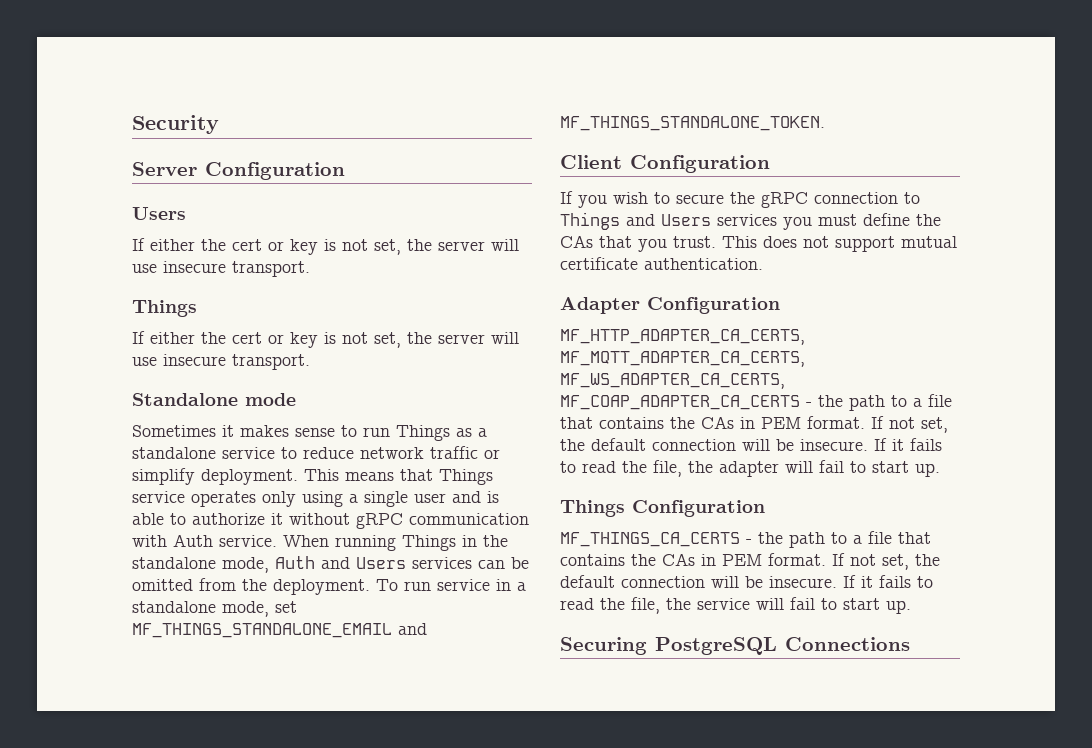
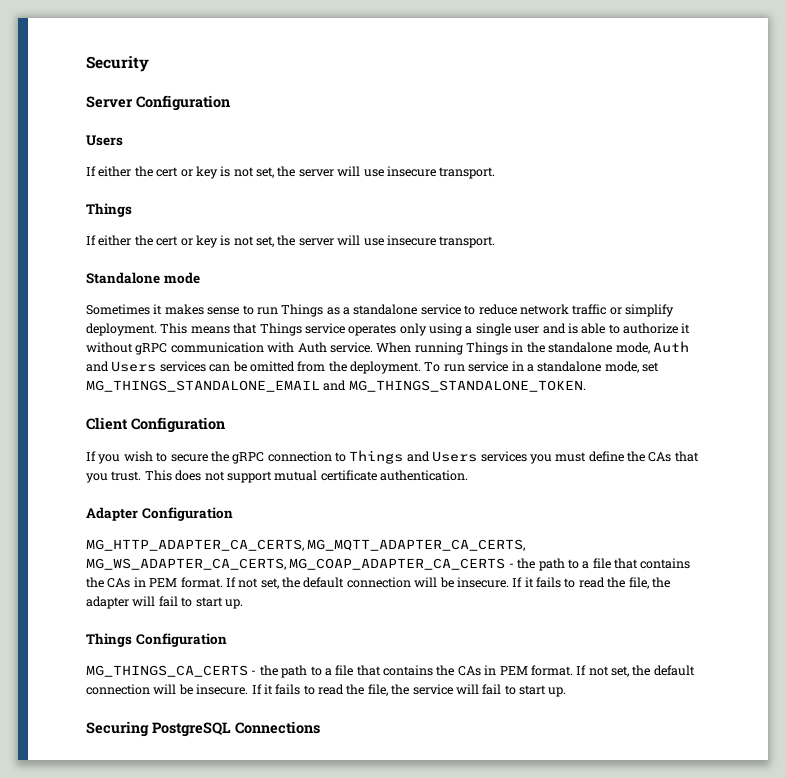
[132,623,427,638] [560,116,825,131] MF_THINGS_STANDALONE_EMAIL and MF_THINGS_STANDALONE_TOKEN. -> [86,380,586,392] MG_THINGS_STANDALONE_EMAIL and MG_THINGS_STANDALONE_TOKEN.
[560,329,805,345] [560,351,805,367] [560,373,785,389] [560,395,800,410] MF_HTTP_ADAPTER_CA_CERTS, MF_MQTT_ADAPTER_CA_CERTS, MF_WS_ADAPTER_CA_CERTS, MF_COAP_ADAPTER_CA_CERTS -> [86,539,526,551] [86,558,506,570] MG_HTTP_ADAPTER_CA_CERTS, MG_MQTT_ADAPTER_CA_CERTS, MG_WS_ADAPTER_CA_CERTS, MG_COAP_ADAPTER_CA_CERTS
[560,532,740,547] MF_THINGS_CA_CERTS -> [86,665,248,677] MG_THINGS_CA_CERTS

